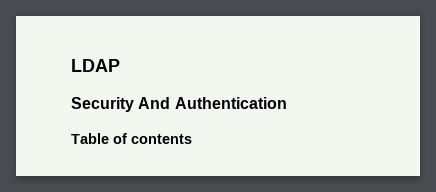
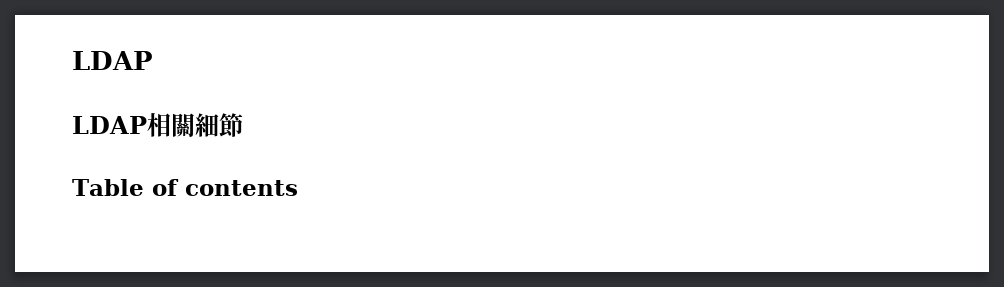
[71,97,287,112] Security And Authentication -> [72,113,243,138] LDAP相關細節

